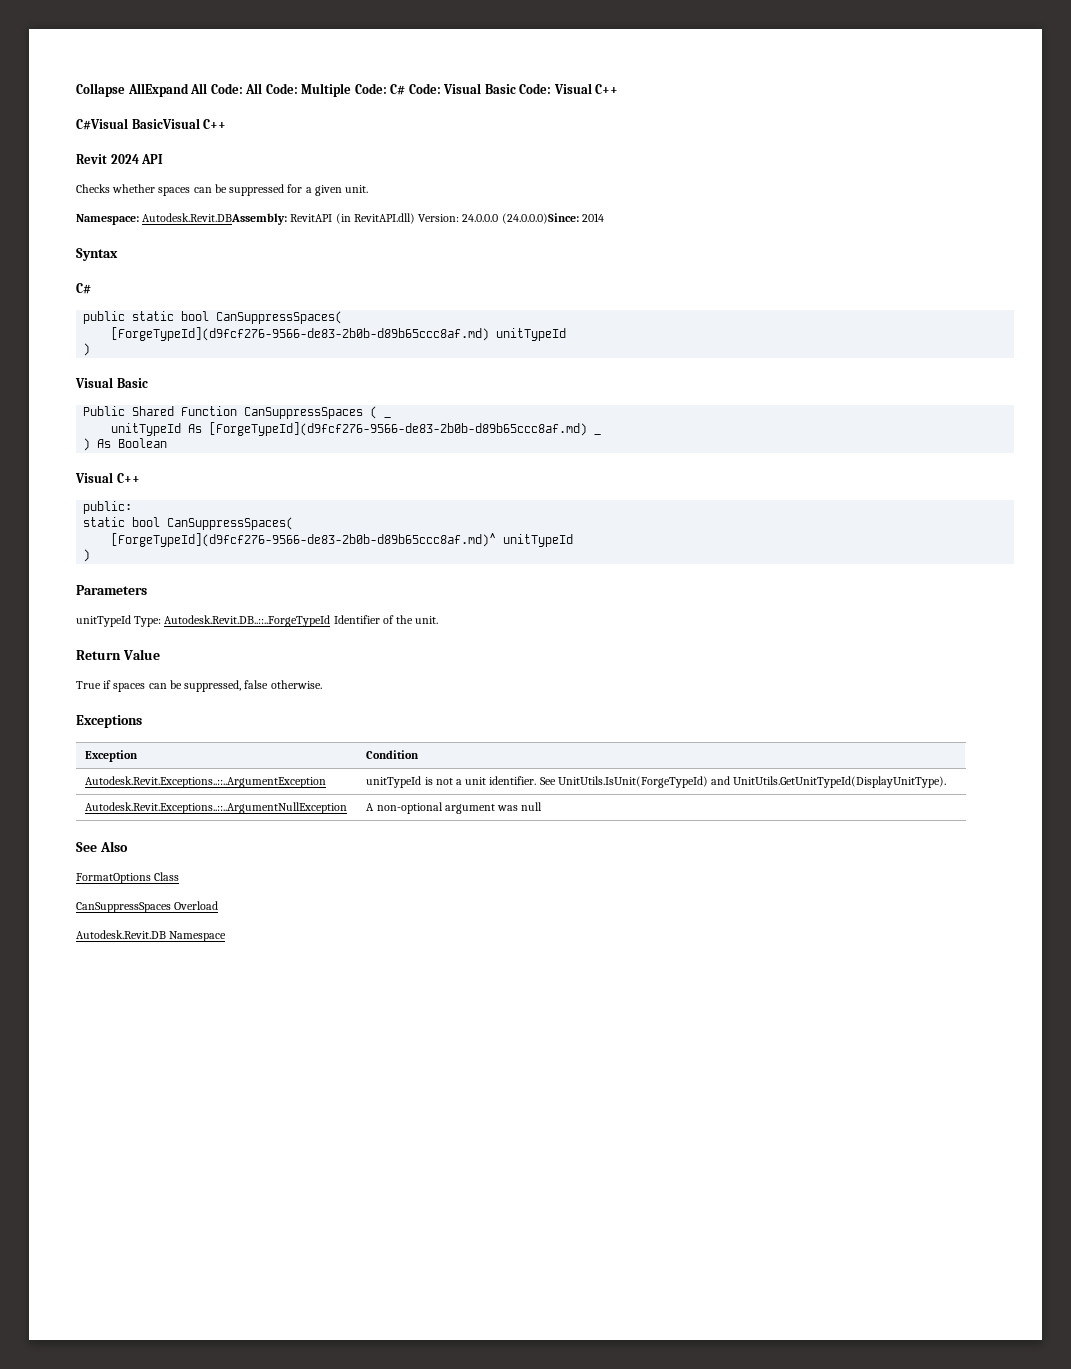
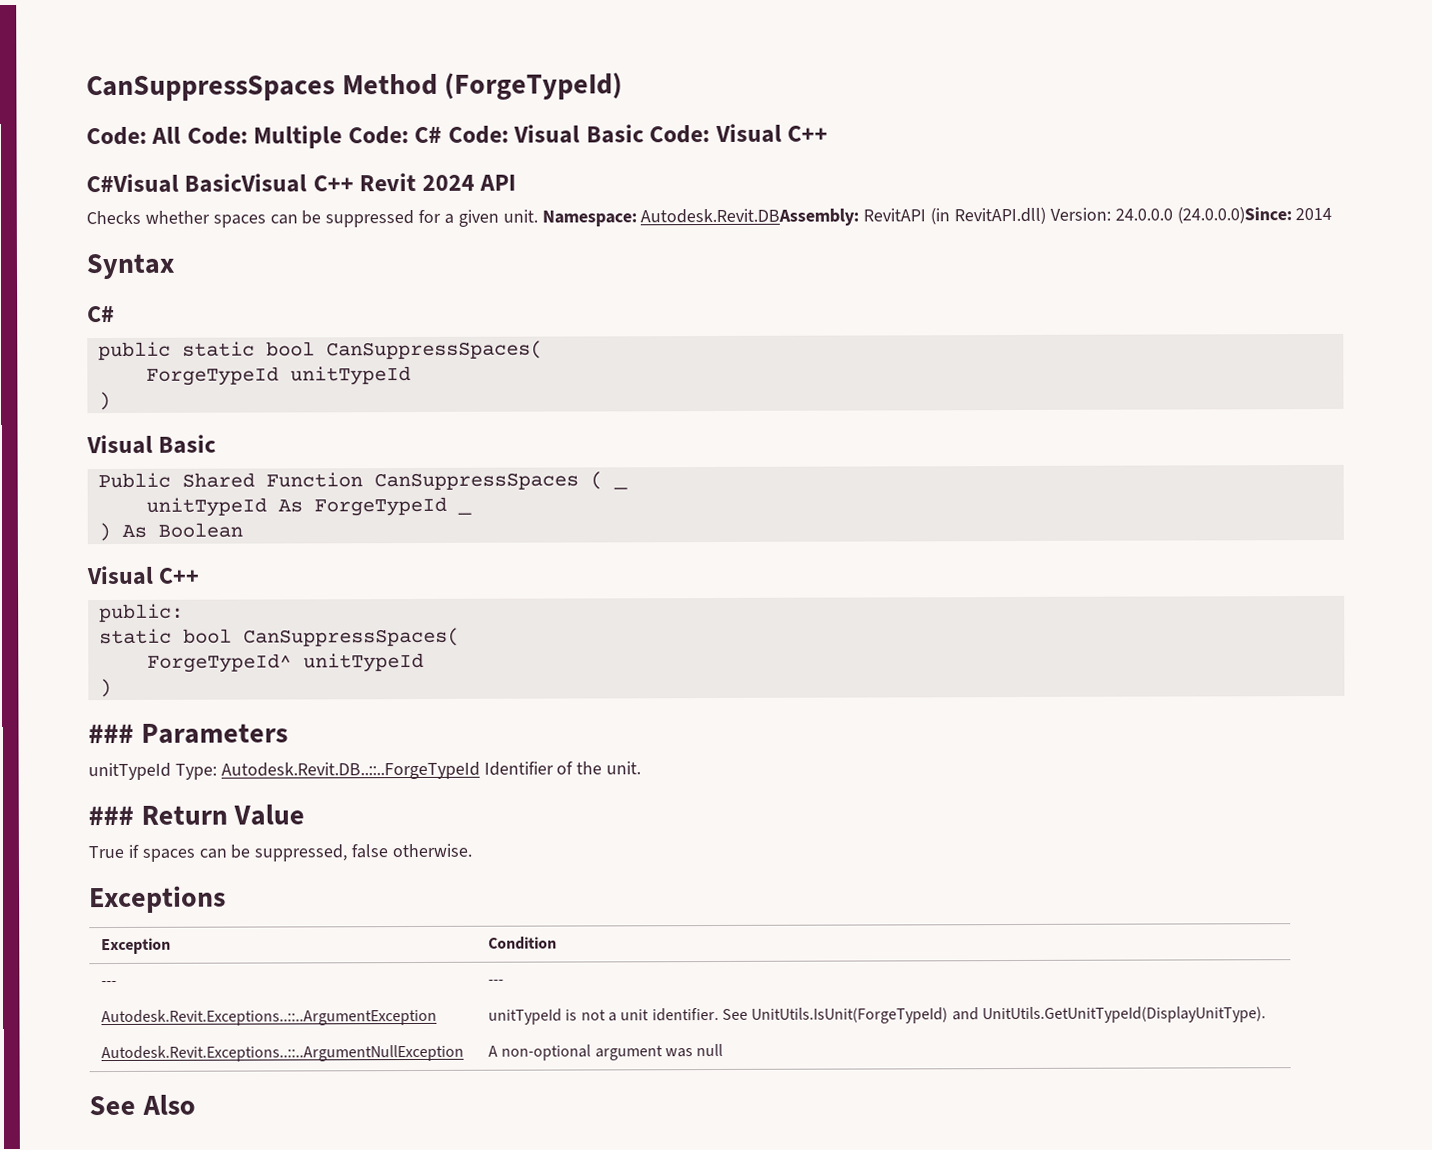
[76,83,208,97] Collapse AllExpand All -> [86,72,624,102] CanSuppressSpaces Method (ForgeTypeId) //
(227, 124) // -> (354, 183) none
(369, 189) // -> (538, 216) none
[111,327,490,341] [ForgeTypeId](d9fcf276-9566-de83-2b0b-d89b65ccc8af.md) -> [145,366,279,386] ForgeTypeId
[209,422,588,436] [ForgeTypeId](d9fcf276-9566-de83-2b0b-d89b65ccc8af.md) -> [313,496,447,517] ForgeTypeId
[111,533,574,547] [83,549,91,562] [ForgeTypeId](d9fcf276-9566-de83-2b0b-d89b65ccc8af.md)^ unitTypeId // ) // -> [146,652,424,673] [98,679,112,698] [88,723,134,744] ForgeTypeId^ unitTypeId // ) // ###
(439, 620) none -> [88,805,134,826] ###
(420, 754) none -> [101,980,118,987] [488,979,505,985] // --- | ---
[76,872,180,884] [76,901,219,913] [76,930,227,942] // FormatOptions Class // CanSuppressSpaces Overload // Autodesk.Revit.DB Namespace -> (196, 1104) none

